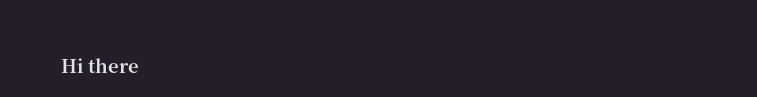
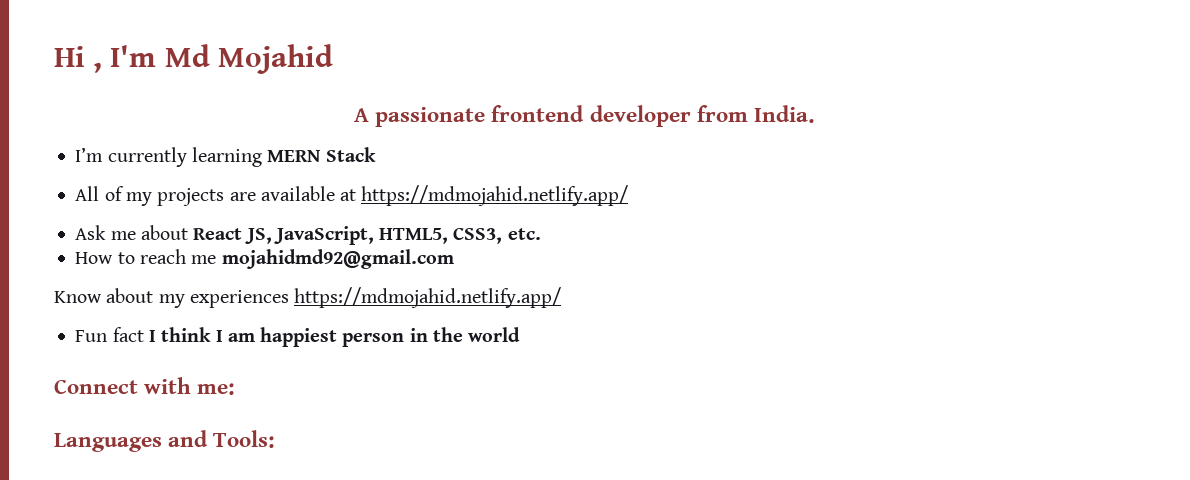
[88,58,139,73] there -> [93,44,333,74] [354,105,815,127] [75,147,376,167] [75,185,629,206] [75,225,541,245] [75,249,454,269] [54,287,562,308] [75,327,521,347] [54,377,236,395] [54,430,276,452] , I'm Md Mojahid // A passionate frontend developer from India. // I’m currently learning MERN Stack // All of my projects are available at https://mdmojahid.netlify.app/ // Ask me about React JS, JavaScript, HTML5, CSS3, etc. // How to reach me mojahidmd92@gmail.com // Know about my experiences https://mdmojahid.netlify.app/ // Fun fact I think I am happiest person in the world // Connect with me: // Languages and Tools:

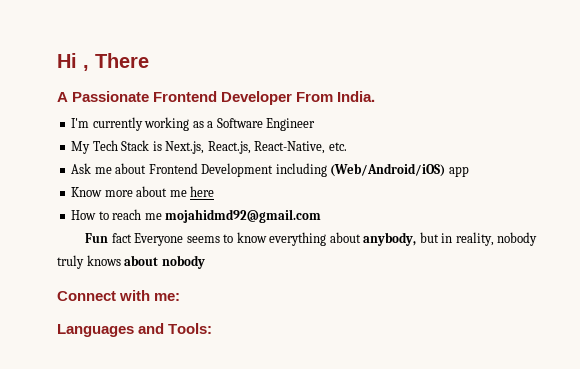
[110,44,333,74] [354,105,815,127] [75,147,376,167] [75,185,629,206] [75,225,541,245] I'm Md Mojahid // A passionate frontend developer from India. // I’m currently learning MERN Stack // All of my projects are available at https://mdmojahid.netlify.app/ // Ask me about React JS, JavaScript, HTML5, CSS3, etc. -> [95,53,149,68] [57,91,376,105] [71,117,316,131] [71,140,347,154] [71,163,469,177] [71,186,215,197] There // A Passionate Frontend Developer From India. // I'm currently working as a Software Engineer // My Tech Stack is Next.js, React.js, React-Native, etc. // Ask me about Frontend Development including (Web/Android/iOS) app // Know more about me here
[54,287,562,308] [75,327,521,347] Know about my experiences https://mdmojahid.netlify.app/ // Fun fact I think I am happiest person in the world -> [85,232,538,246] [57,255,205,269] Fun fact Everyone seems to know everything about anybody, but in reality, nobody truly knows about nobody

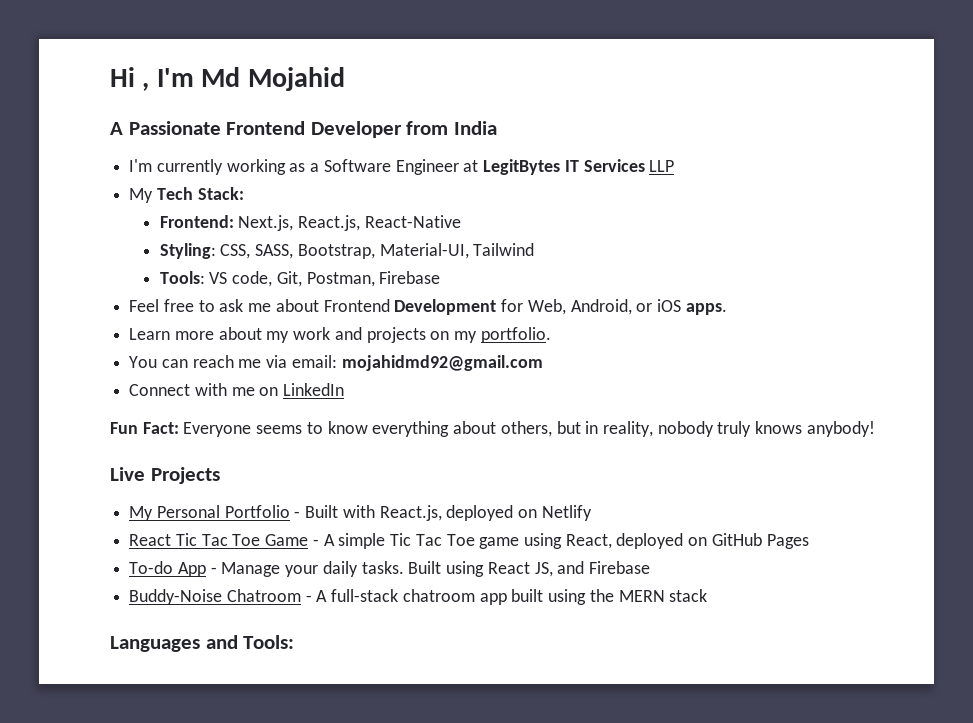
[95,53,149,68] There -> [156,67,345,91] I'm Md Mojahid
[296,91,376,102] From India. -> [406,121,497,135] from India
[71,140,347,154] [71,163,469,177] [71,186,215,197] [71,209,322,223] // My Tech Stack is Next.js, React.js, React-Native, etc. // Ask me about Frontend Development including (Web/Android/iOS) app // Know more about me here // How to reach me mojahidmd92@gmail.com -> [463,159,675,175] [129,187,244,203] [159,215,461,231] [159,243,535,259] [159,271,441,287] [129,299,727,315] [129,327,551,343] [129,355,543,371] [129,383,345,396] at LegitBytes IT Services LLP // My Tech Stack: // Frontend: Next.js, React.js, React-Native // Styling: CSS, SASS, Bootstrap, Material-UI, Tailwind // Tools: VS code, Git, Postman, Firebase // Feel free to ask me about Frontend Development for Web, Android, or iOS apps. // Learn more about my work and projects on my portfolio. // You can reach me via email: mojahidmd92@gmail.com // Connect with me on LinkedIn
[111,233,132,243] fact -> [142,422,179,434] Fact:
[363,232,417,246] anybody, -> [500,421,552,437] others,
[124,255,205,269] [57,290,181,301] about nobody // Connect with me: -> [806,421,875,437] [110,467,220,484] [129,505,592,521] [129,533,809,549] [129,561,650,577] [129,589,708,605] anybody! // Live Projects // My Personal Portfolio - Built with React.js, deployed on Netlify // React Tic Tac Toe Game - A simple Tic Tac Toe game using React, deployed on GitHub Pages // To-do App - Manage your daily tasks. Built using React JS, and Firebase // Buddy-Noise Chatroom - A full-stack chatroom app built using the MERN stack

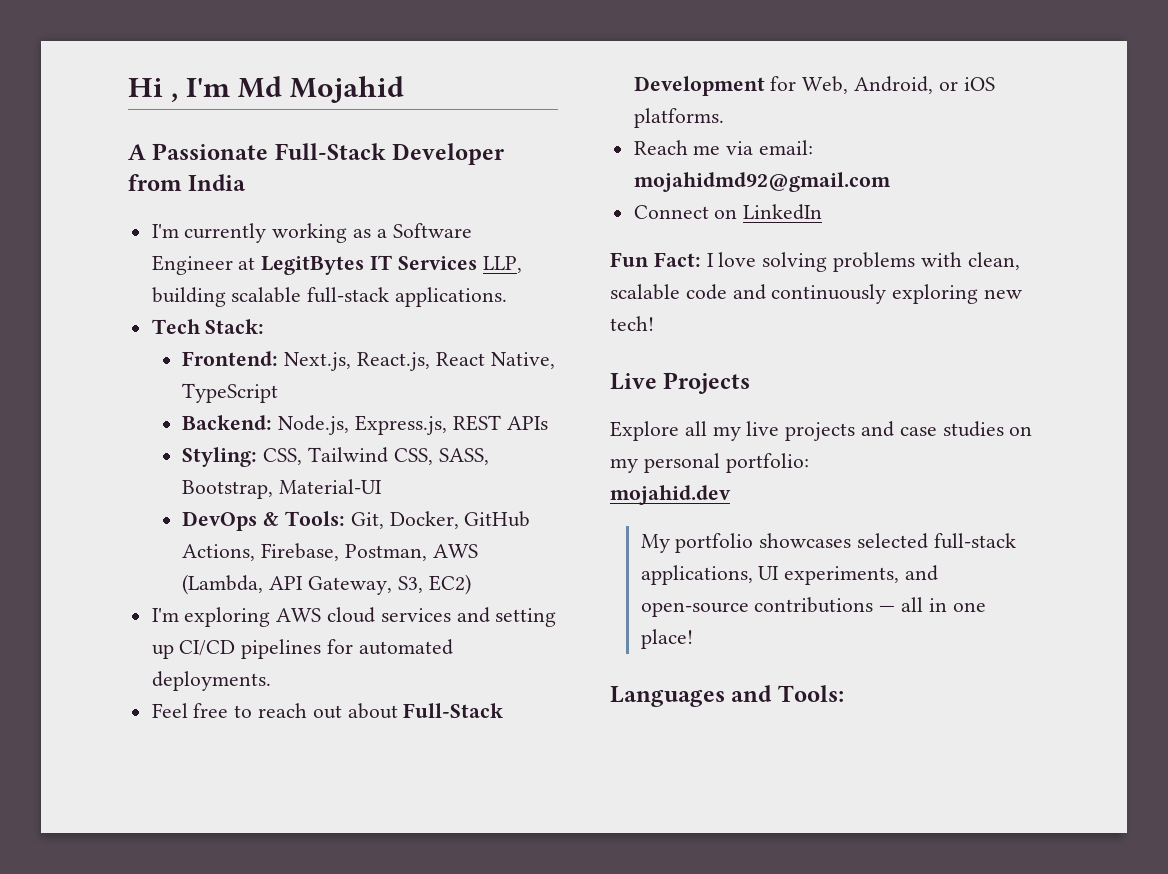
[226,121,306,135] Frontend -> [274,143,386,160] Full-Stack
[649,160,675,172] [129,188,154,203] LLP // My -> [482,256,522,273] [151,287,508,307] LLP, building scalable full-stack applications. //
[364,215,461,228] [159,243,535,259] [159,271,441,287] React-Native // Styling: CSS, SASS, Bootstrap, Material-UI, Tailwind // Tools: VS code, Git, Postman, Firebase -> [435,352,555,369] [182,383,279,403] [182,415,548,435] [182,447,489,467] [182,479,383,499] [182,511,531,531] [182,543,478,561] [182,574,471,595] [151,607,557,627] [151,639,453,659] [151,671,271,691] React Native, TypeScript // Backend: Node.js, Express.js, REST APIs // Styling: CSS, Tailwind CSS, SASS, Bootstrap, Material-UI // DevOps & Tools: Git, Docker, GitHub Actions, Firebase, Postman, AWS (Lambda, API Gateway, S3, EC2) // I'm exploring AWS cloud services and setting up CI/CD pipelines for automated deployments.
[219,299,390,312] ask me about Frontend -> [258,703,504,719] reach out about Full-Stack
[685,303,727,315] [129,327,551,343] [129,355,234,368] apps. // Learn more about my work and projects on my portfolio. // You can reach -> [633,108,724,128] [633,140,688,155] platforms. // Reach
[194,383,255,396] with me -> (709, 212) none
[183,421,875,437] [110,467,220,484] [129,505,592,521] [129,533,809,549] [129,561,650,577] [129,589,708,605] Everyone seems to know everything about others, but in reality, nobody truly knows anybody! // Live Projects // My Personal Portfolio - Built with React.js, deployed on Netlify // React Tic Tac Toe Game - A simple Tic Tac Toe game using React, deployed on GitHub Pages // To-do App - Manage your daily tasks. Built using React JS, and Firebase // Buddy-Noise Chatroom - A full-stack chatroom app built using the MERN stack -> [706,252,1020,272] [610,284,1023,304] [610,316,654,331] [610,372,751,394] [610,421,1033,441] [610,453,809,473] [610,485,731,505] [640,533,1016,553] [640,565,939,585] [640,597,986,617] [640,629,693,649] I love solving problems with clean, scalable code and continuously exploring new tech! // Live Projects // Explore all my live projects and case studies on my personal portfolio: // mojahid.dev // My portfolio showcases selected full-stack applications, UI experiments, and open-source contributions — all in one place!

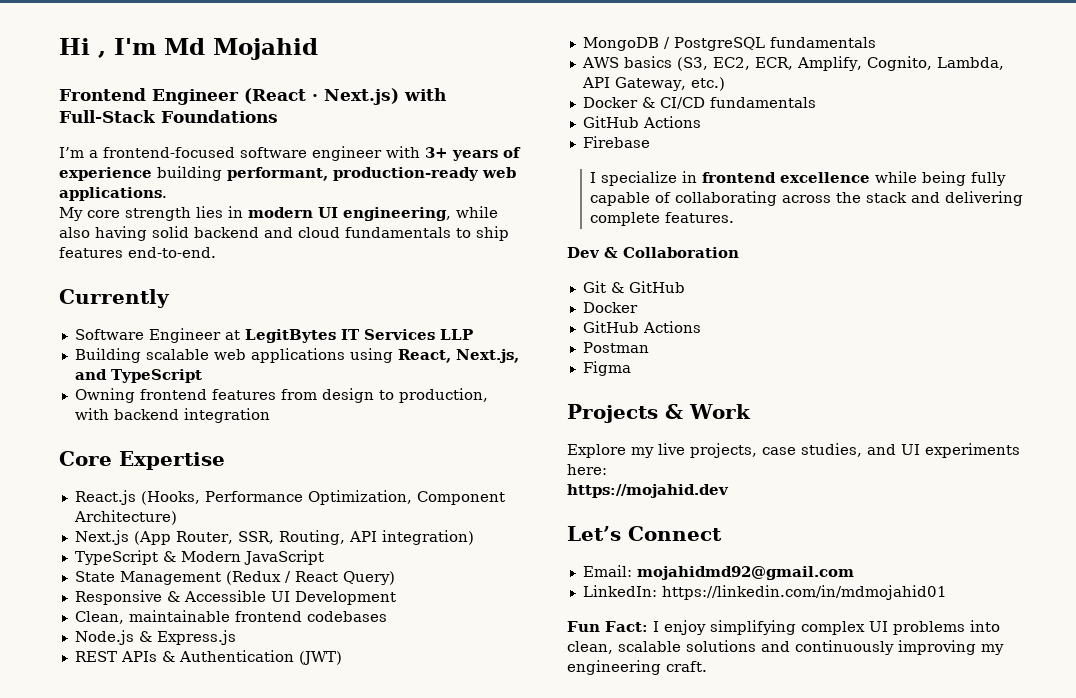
[128,143,505,165] [128,174,247,191] [151,223,387,243] A Passionate Full-Stack Developer from India // I'm currently working as a -> [59,88,446,105] [59,110,278,123] [59,146,521,161] [59,166,516,181] [59,187,167,201] [59,206,498,221] [59,226,509,241] [59,247,216,258] [59,289,170,308] Frontend Engineer (React · Next.js) with Full-Stack Foundations // I’m a frontend-focused software engineer with 3+ years of experience building performant, production-ready web applications. // My core strength lies in modern UI engineering, while also having solid backend and cloud fundamentals to ship features end-to-end. // Currently //
[482,256,522,273] [151,287,508,307] [151,319,265,334] [182,351,555,371] [182,383,279,403] [182,415,548,435] [182,447,489,467] [182,479,383,499] [182,511,531,531] [182,543,478,561] [182,574,471,595] [151,607,557,627] [151,639,453,659] [151,671,271,691] [151,703,504,719] [633,76,995,96] [633,108,724,128] [633,140,814,155] [633,172,891,192] [633,204,823,220] [610,252,962,272] LLP, building scalable full-stack applications. // Tech Stack: // Frontend: Next.js, React.js, React Native, TypeScript // Backend: Node.js, Express.js, REST APIs // Styling: CSS, Tailwind CSS, SASS, Bootstrap, Material-UI // DevOps & Tools: Git, Docker, GitHub Actions, Firebase, Postman, AWS (Lambda, API Gateway, S3, EC2) // I'm exploring AWS cloud services and setting up CI/CD pipelines for automated deployments. // Feel free to reach out about Full-Stack Development for Web, Android, or iOS platforms. // Reach me via email: mojahidmd92@gmail.com // Connect on LinkedIn // Fun Fact: I love solving problems with -> [439,329,473,340] [74,348,519,363] [74,369,202,383] [74,388,488,403] [74,408,270,423] [59,451,225,470] [74,490,505,505] [73,510,177,525] [74,530,474,545] [74,550,324,565] [74,571,395,585] [74,590,396,605] [74,610,387,624] [74,630,236,645] [74,650,342,665] [582,37,876,51] [581,56,1004,71] [581,77,725,91] [582,97,816,109] [582,116,701,128] [582,136,650,148] [589,171,1006,186] [589,191,1023,206] [589,212,734,226] [567,247,739,258] [582,281,685,293] [582,302,638,313] [582,321,701,333] [582,342,649,353] [582,361,631,376] [567,404,751,423] [567,443,1020,458] [567,464,607,475] [567,484,729,498] [567,526,722,541] [582,565,854,580] [582,585,947,600] [567,620,1000,635] LLP // Building scalable web applications using React, Next.js, and TypeScript // Owning frontend features from design to production, with backend integration // Core Expertise // React.js (Hooks, Performance Optimization, Component Architecture) // Next.js (App Router, SSR, Routing, API integration) // TypeScript & Modern JavaScript // State Management (Redux / React Query) // Responsive & Accessible UI Development // Clean, maintainable frontend codebases // Node.js & Express.js // REST APIs & Authentication (JWT) // MongoDB / PostgreSQL fundamentals // AWS basics (S3, EC2, ECR, Amplify, Cognito, Lambda, API Gateway, etc.) // Docker & CI/CD fundamentals // GitHub Actions // Firebase // I specialize in frontend excellence while being fully capable of collaborating across the stack and delivering complete features. // Dev & Collaboration // Git & GitHub // Docker // GitHub Actions // Postman // Figma // Projects & Work // Explore my live projects, case studies, and UI experiments here: // https://mojahid.dev // Let’s Connect // Email: mojahidmd92@gmail.com // LinkedIn: https://linkedin.com/in/mdmojahid01 // Fun Fact: I enjoy simplifying complex UI problems into
[685,284,727,300] code -> [686,640,756,652] solutions
[892,284,1023,304] [610,316,654,331] [610,372,751,394] [610,421,1033,441] [610,453,809,473] [610,485,731,505] [640,533,1016,553] [640,565,939,585] [640,597,986,617] [640,629,693,649] [610,685,844,707] exploring new tech! // Live Projects // Explore all my live projects and case studies on my personal portfolio: // mojahid.dev // My portfolio showcases selected full-stack applications, UI experiments, and open-source contributions — all in one place! // Languages and Tools: -> [898,640,1004,655] [567,660,707,675] improving my engineering craft.

